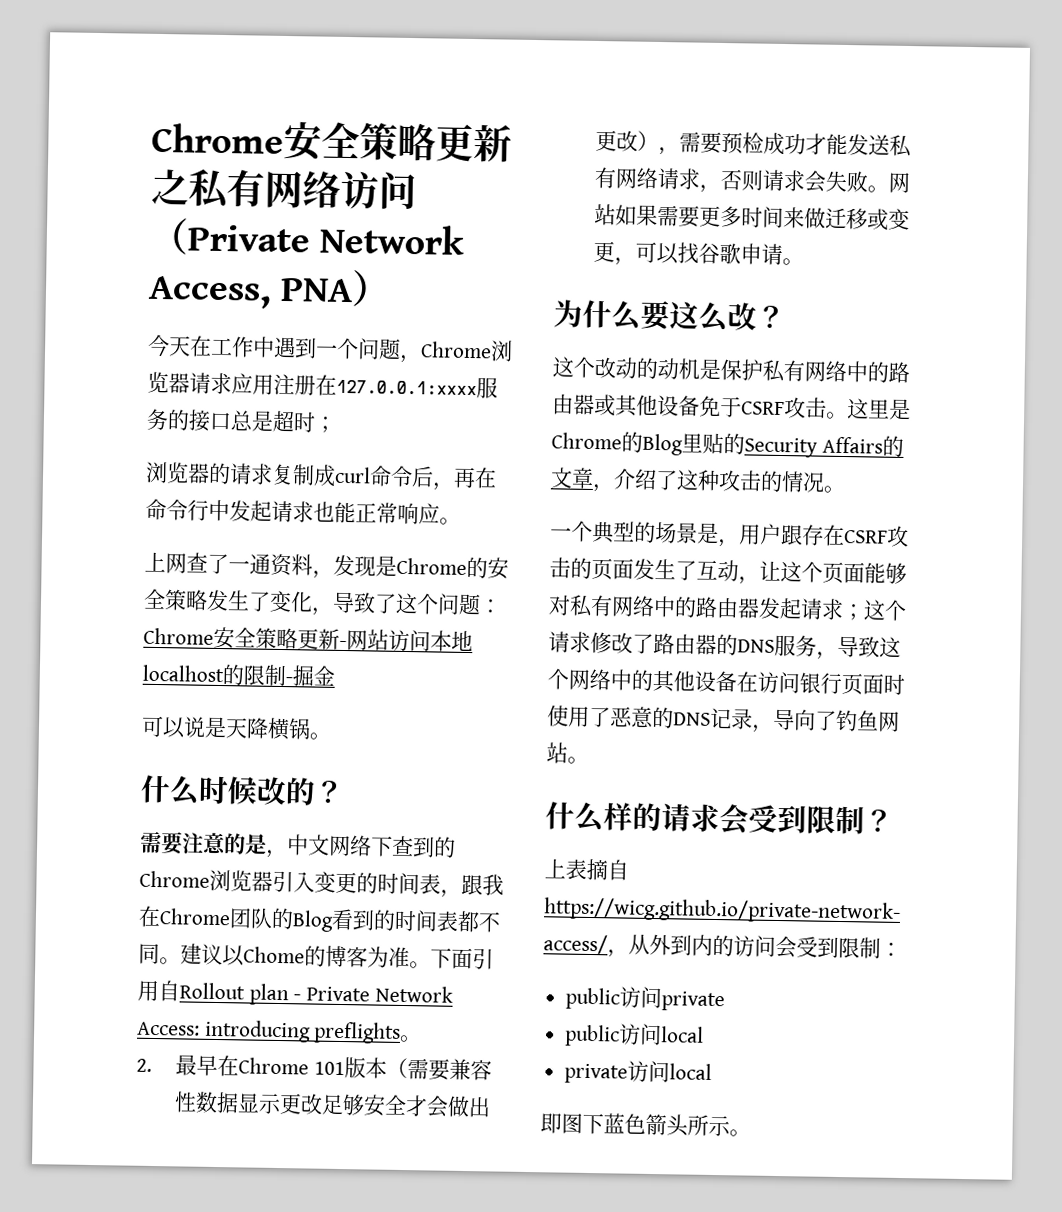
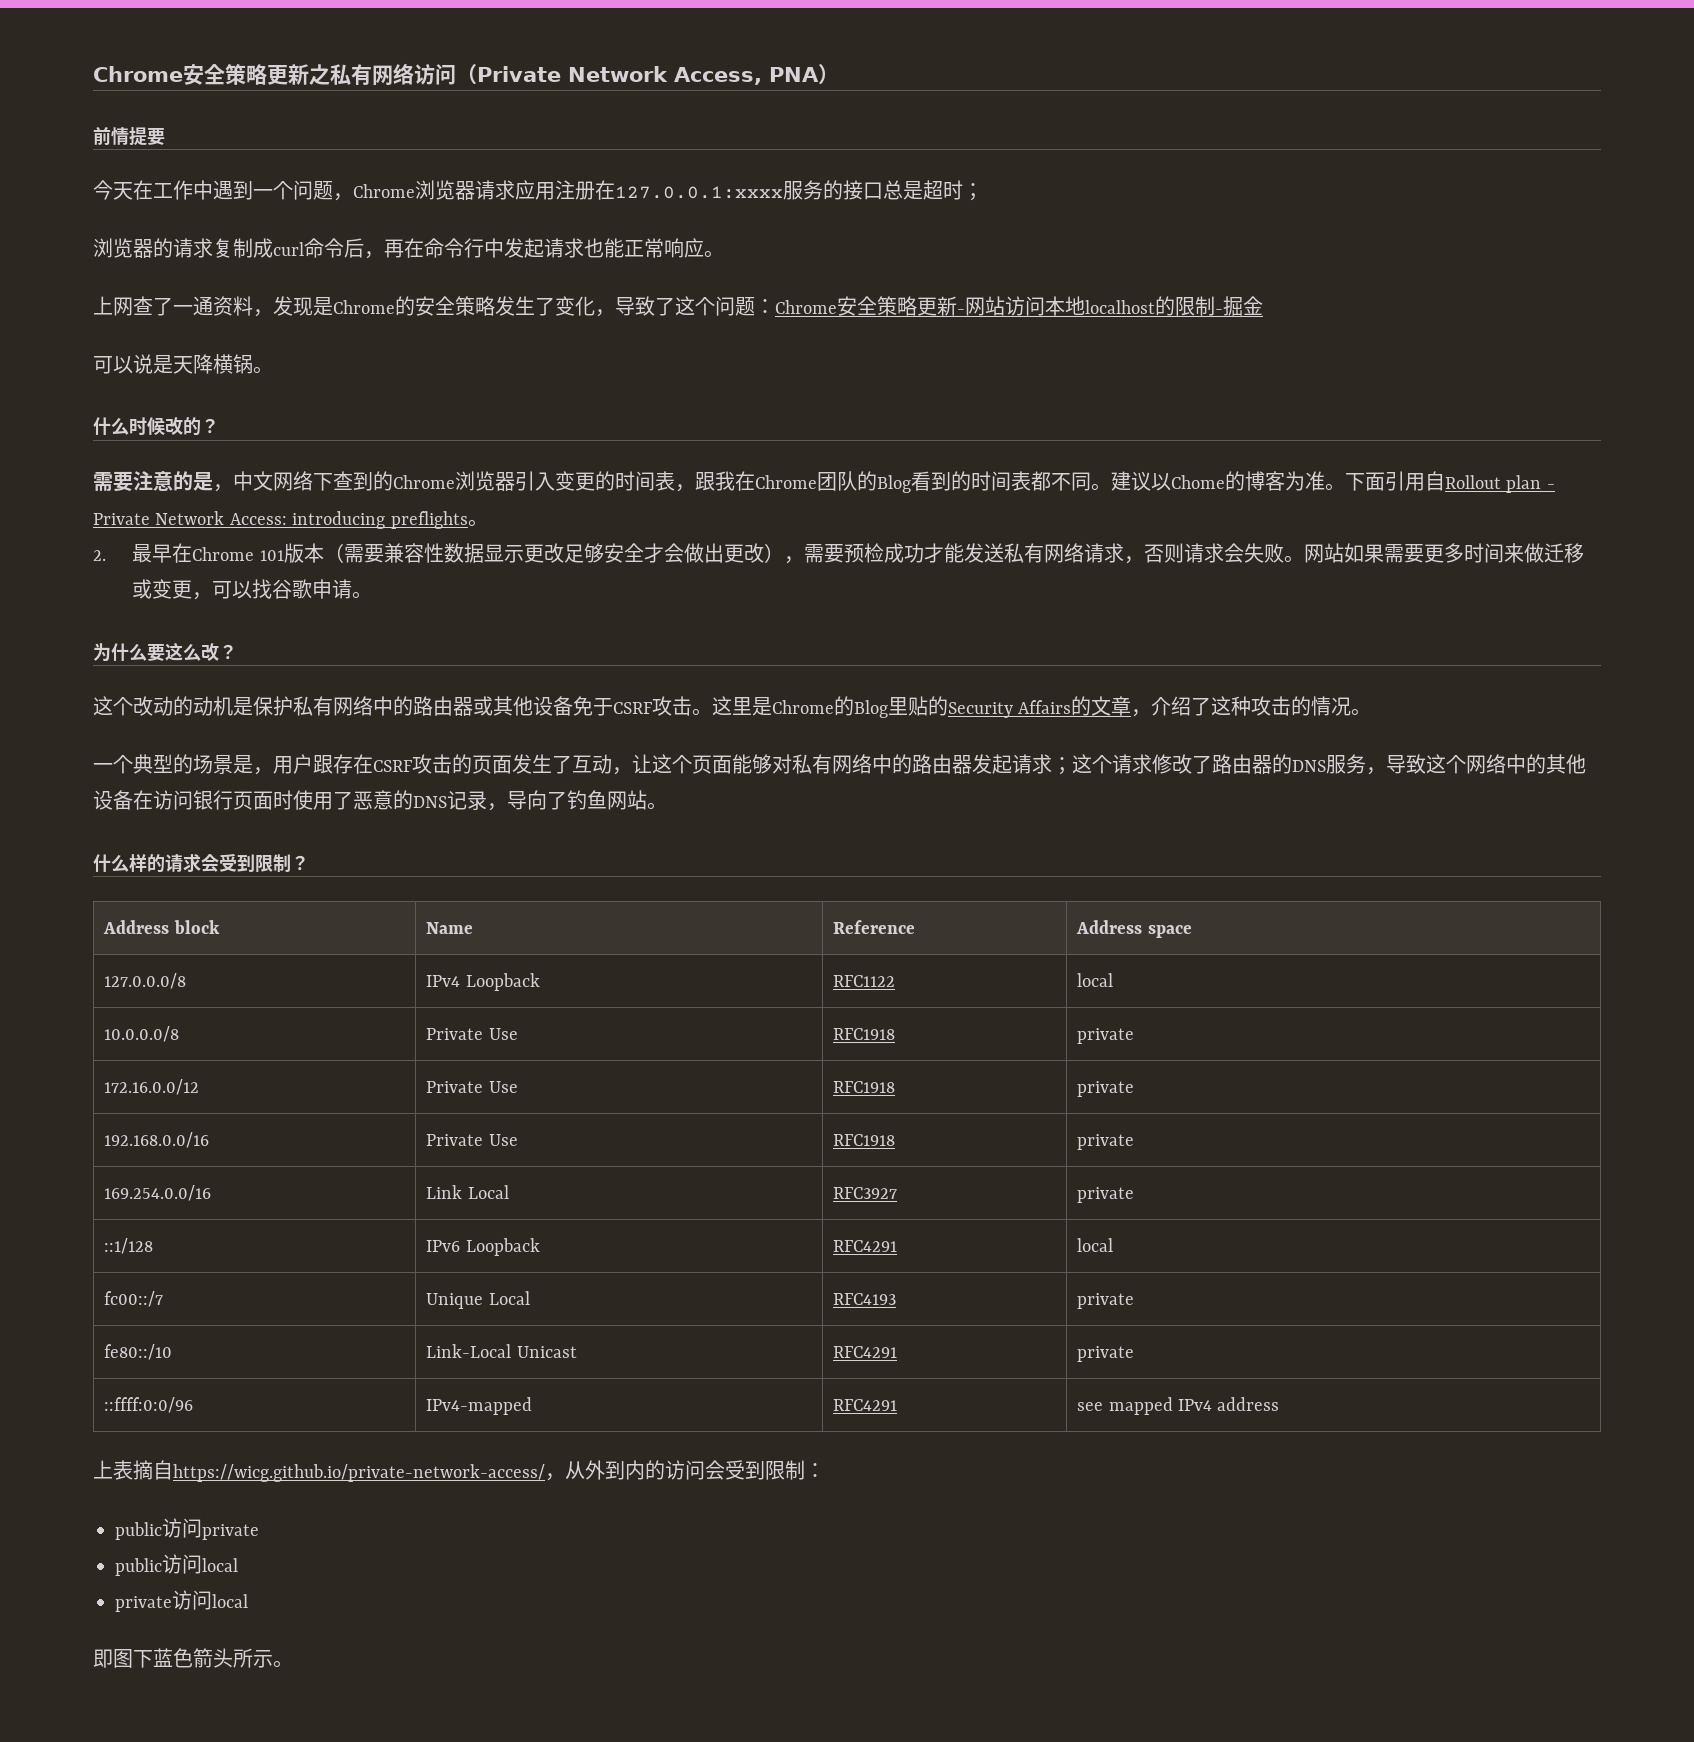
(392, 288) none -> [93,126,165,146] // 前情提要
(894, 820) none -> [103,920,220,934] [426,922,474,934] [833,920,916,934] [1076,920,1192,938] [104,973,187,989] [426,973,540,991] [833,975,896,987] [1077,973,1114,987] [104,1026,180,1042] [426,1028,518,1040] [833,1028,896,1040] [1077,1028,1135,1044] [104,1079,200,1095] [426,1081,518,1093] [833,1081,896,1093] [1077,1081,1135,1097] [104,1132,210,1148] [426,1134,518,1146] [833,1134,896,1146] [1077,1134,1135,1150] [104,1185,212,1201] [426,1185,509,1199] [833,1187,898,1199] [1077,1187,1135,1203] [104,1238,154,1254] [426,1238,540,1256] [833,1240,898,1252] [1077,1238,1114,1252] [104,1291,164,1307] [426,1291,530,1309] [833,1293,897,1305] [1077,1293,1135,1309] [104,1344,173,1360] [426,1344,577,1358] [833,1346,898,1358] [1077,1346,1135,1362] [104,1397,194,1413] [426,1397,533,1415] [833,1399,898,1411] [1077,1397,1280,1415] // Address block | Name | Reference | Address space // 127.0.0.0/8 | IPv4 Loopback | RFC1122 | local // 10.0.0.0/8 | Private Use | RFC1918 | private // 172.16.0.0/12 | Private Use | RFC1918 | private // 192.168.0.0/16 | Private Use | RFC1918 | private // 169.254.0.0/16 | Link Local | RFC3927 | private // ::1/128 | IPv6 Loopback | RFC4291 | local // fc00::/7 | Unique Local | RFC4193 | private // fe80::/10 | Link-Local Unicast | RFC4291 | private // ::ffff:0:0/96 | IPv4-mapped | RFC4291 | see mapped IPv4 address

